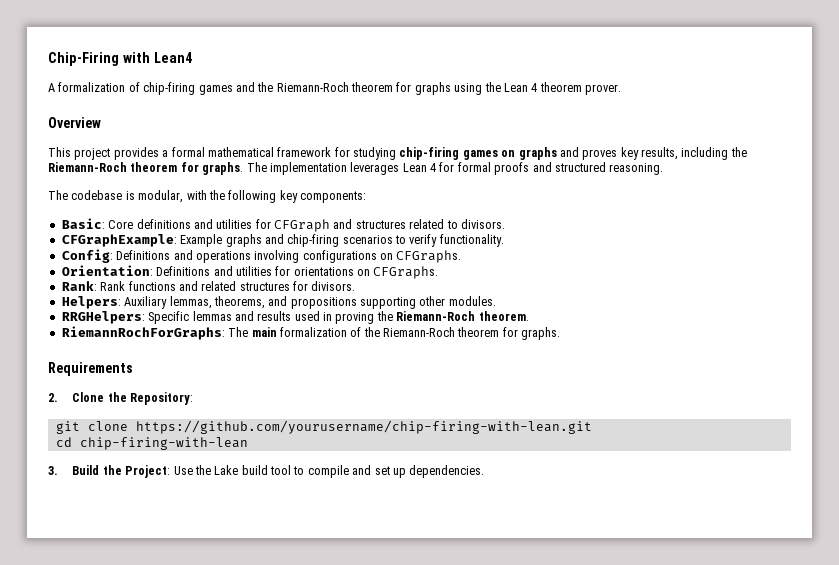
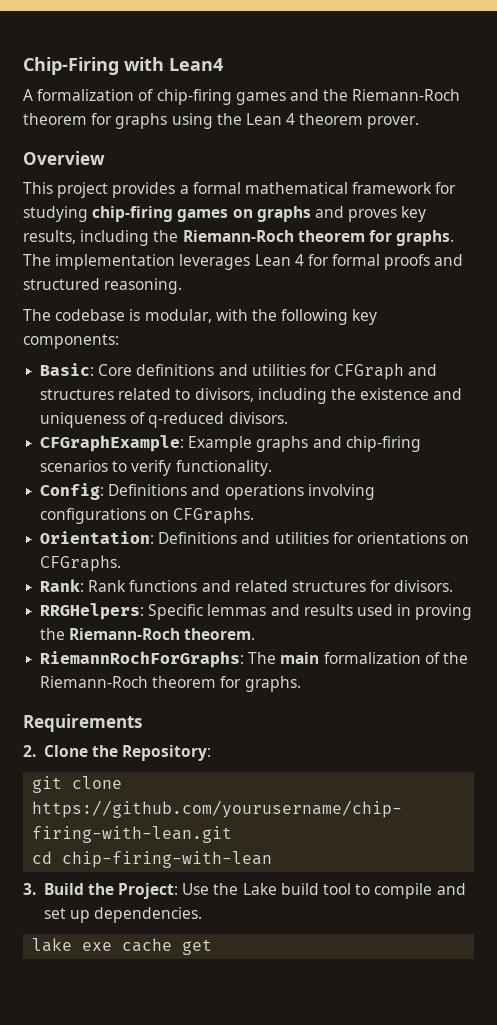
(458, 224) none -> [194,388,463,404] [40,412,225,428] divisors, including the existence and uniqueness of q-reduced
[61,296,496,309] // Helpers: Auxiliary lemmas, theorems, and propositions supporting other modules. -> (454, 586) none
(485, 471) none -> [32,938,213,955] // lake exe cache get

